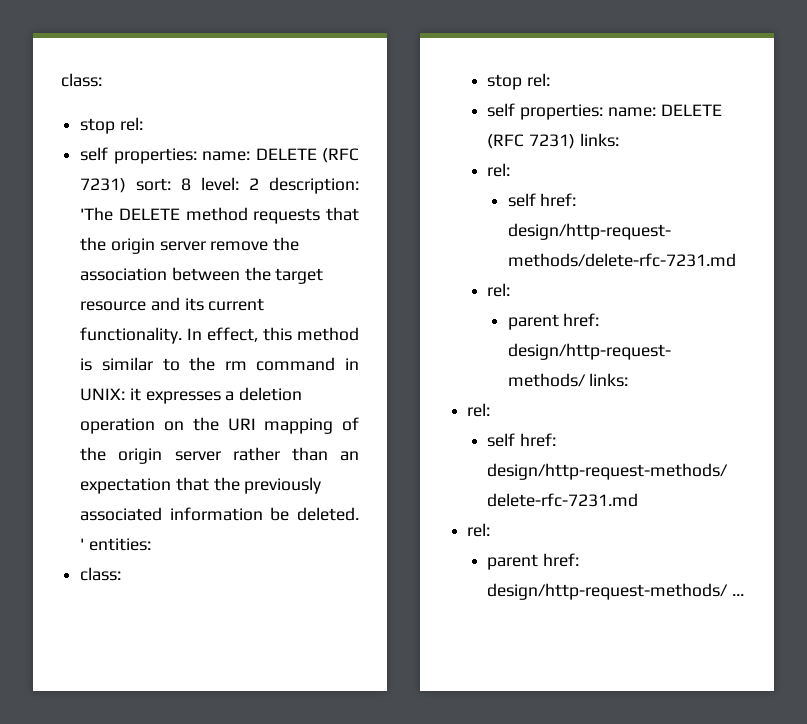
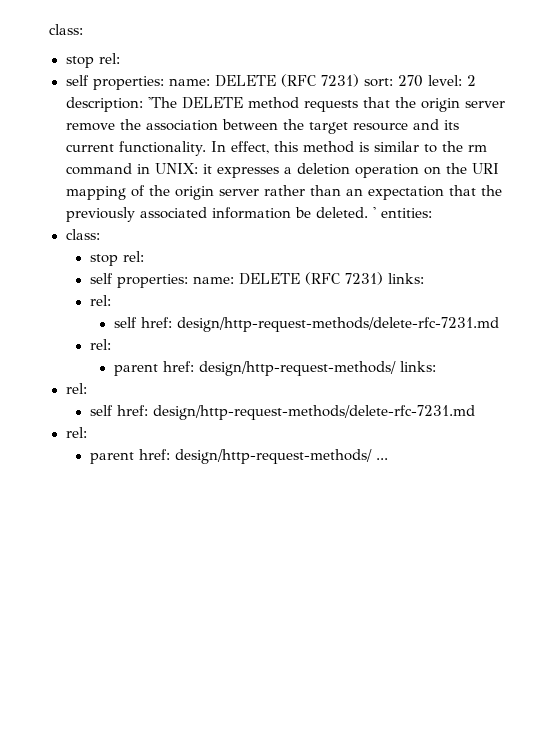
[181,178,192,191] 8 -> [397,75,423,87] 270

